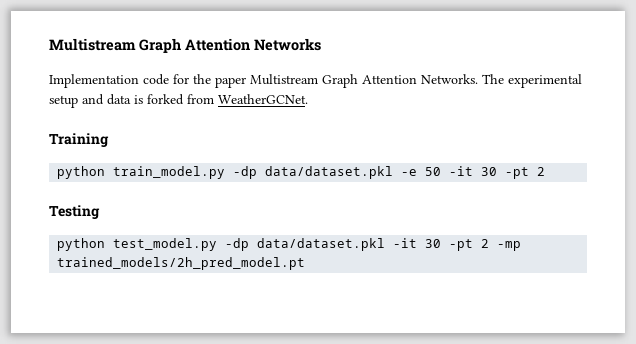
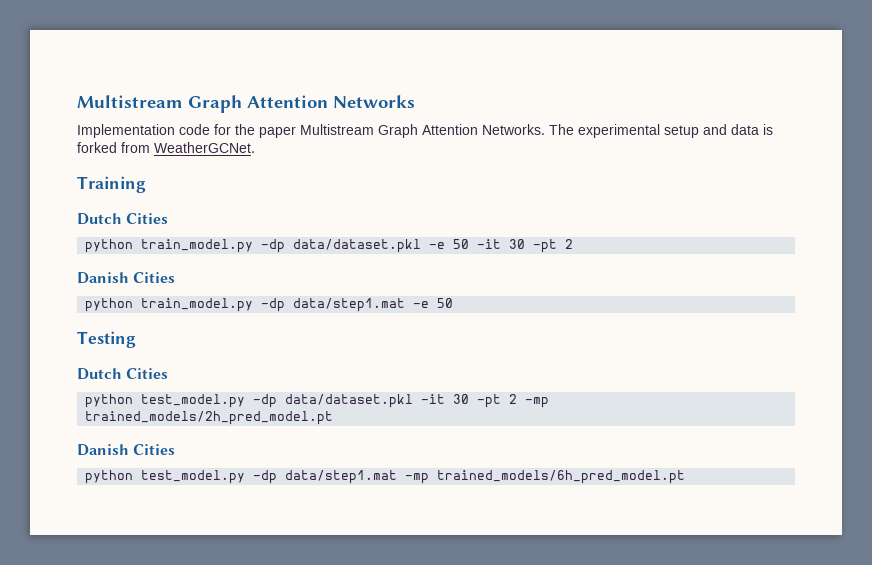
(109, 140) none -> [77,213,169,225] // Dutch Cities
(546, 171) none -> [77,272,176,284] [85,298,454,312] // Danish Cities // python train_model.py -dp data/step1.mat -e 50
(100, 212) none -> [77,368,169,380] // Dutch Cities
(306, 263) none -> [77,444,176,456] [85,470,686,484] // Danish Cities // python test_model.py -dp data/step1.mat -mp trained_models/6h_pred_model.pt

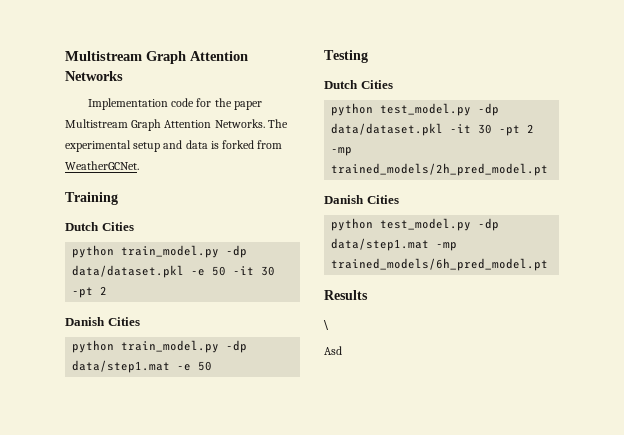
(686, 477) none -> [324,290,368,300] [323,320,329,330] [324,346,342,355] // Results // \ // Asd

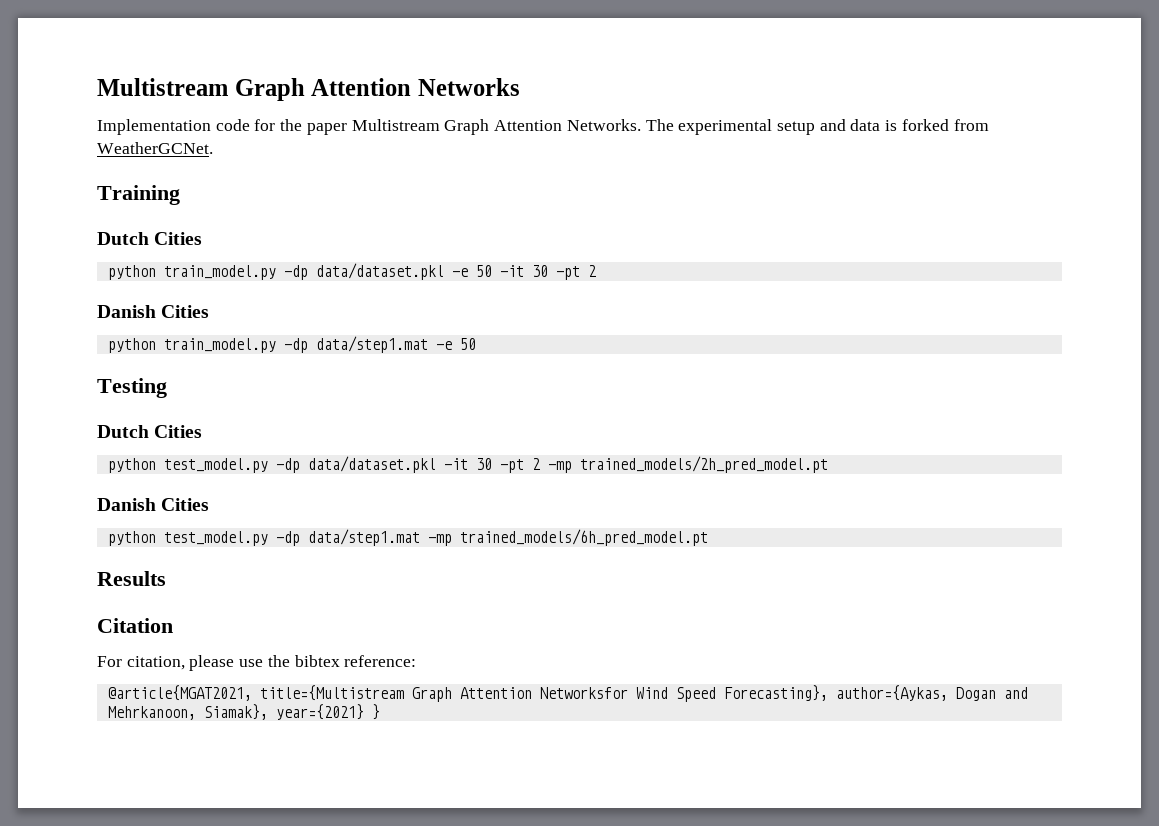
[323,320,329,330] [324,346,342,355] \ // Asd -> [97,618,173,633] [97,655,417,671] [107,685,1028,702] [107,704,380,720] Citation // For citation, please use the bibtex reference: // @article{MGAT2021, title={Multistream Graph Attention Networksfor Wind Speed Forecasting}, author={Aykas, Dogan and Mehrkanoon, Siamak}, year={2021} }

